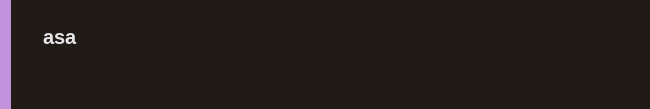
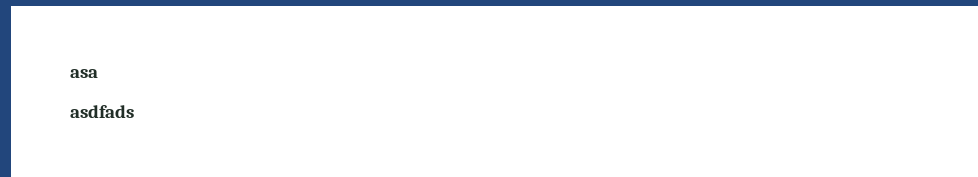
(77, 38) none -> [70,105,134,118] // asdfads

